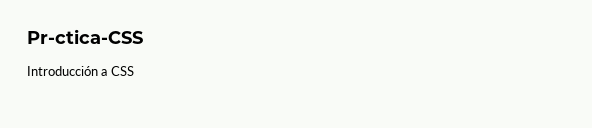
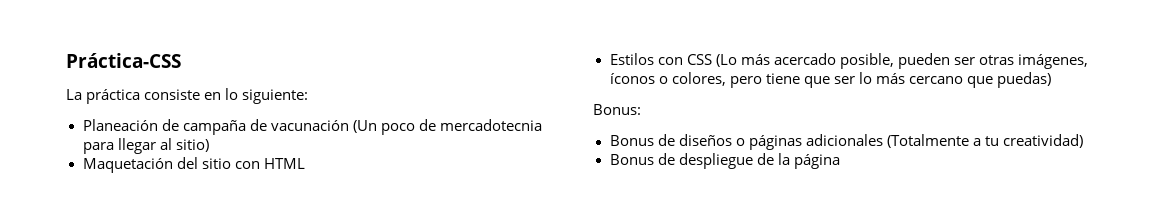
[27,29,143,44] [27,66,134,76] Pr-ctica-CSS // Introducción a CSS -> [66,53,181,68] [66,88,309,104] [82,119,542,135] [82,138,209,154] [82,157,305,173] [609,53,1088,69] [609,72,1052,88] [593,104,641,115] [609,134,1083,150] [609,153,840,169] Práctica-CSS // La práctica consiste en lo siguiente: // Planeación de campaña de vacunación (Un poco de mercadotecnia para llegar al sitio) // Maquetación del sitio con HTML // Estilos con CSS (Lo más acercado posible, pueden ser otras imágenes, íconos o colores, pero tiene que ser lo más cercano que puedas) // Bonus: // Bonus de diseños o páginas adicionales (Totalmente a tu creatividad) // Bonus de despliegue de la página

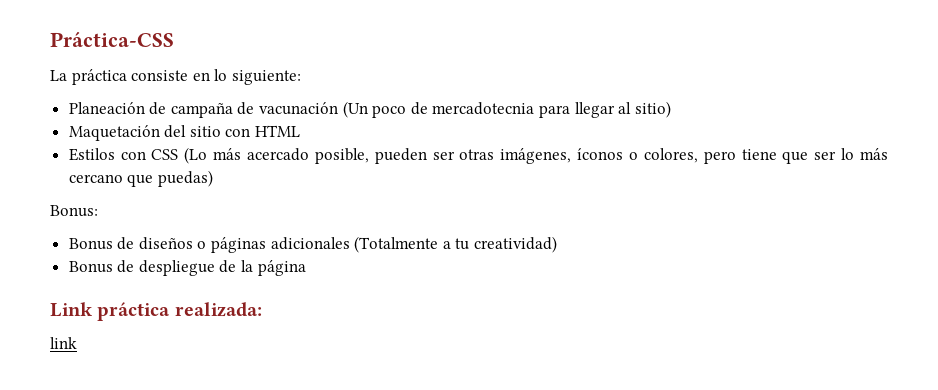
(840, 161) none -> [50,302,262,321] [50,337,77,349] // Link práctica realizada: // link

